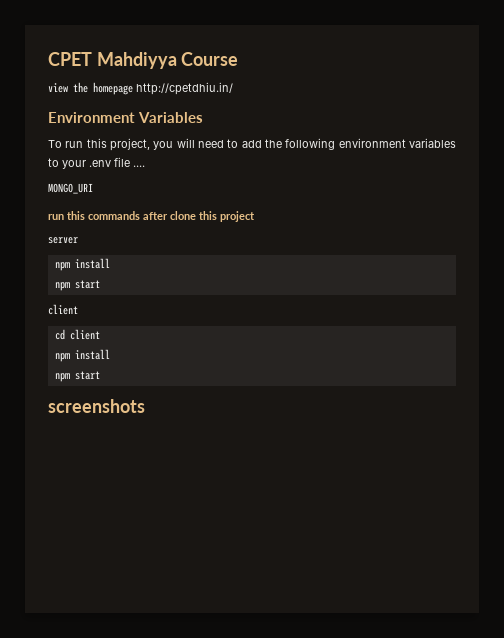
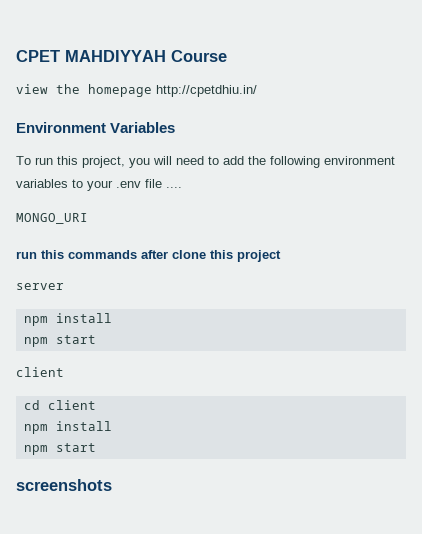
[96,52,177,69] Mahdiyya -> [65,50,166,62] MAHDIYYAH

